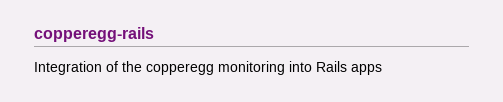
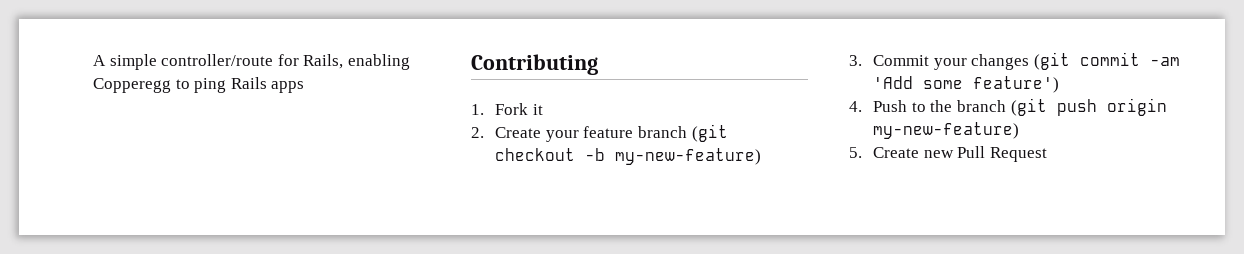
[34,27,154,42] [34,61,382,75] copperegg-rails // Integration of the copperegg monitoring into Rails apps -> [93,54,410,70] [93,77,305,93] [471,54,598,75] [471,103,543,115] [471,124,728,142] [495,148,762,165] [849,52,1180,70] [873,76,1060,93] [849,98,1167,116] [873,122,1020,139] [849,146,1047,162] A simple controller/route for Rails, enabling Copperegg to ping Rails apps // Contributing // 1. Fork it // 2. Create your feature branch (git checkout -b my-new-feature) // 3. Commit your changes (git commit -am 'Add some feature') // 4. Push to the branch (git push origin my-new-feature) // 5. Create new Pull Request

